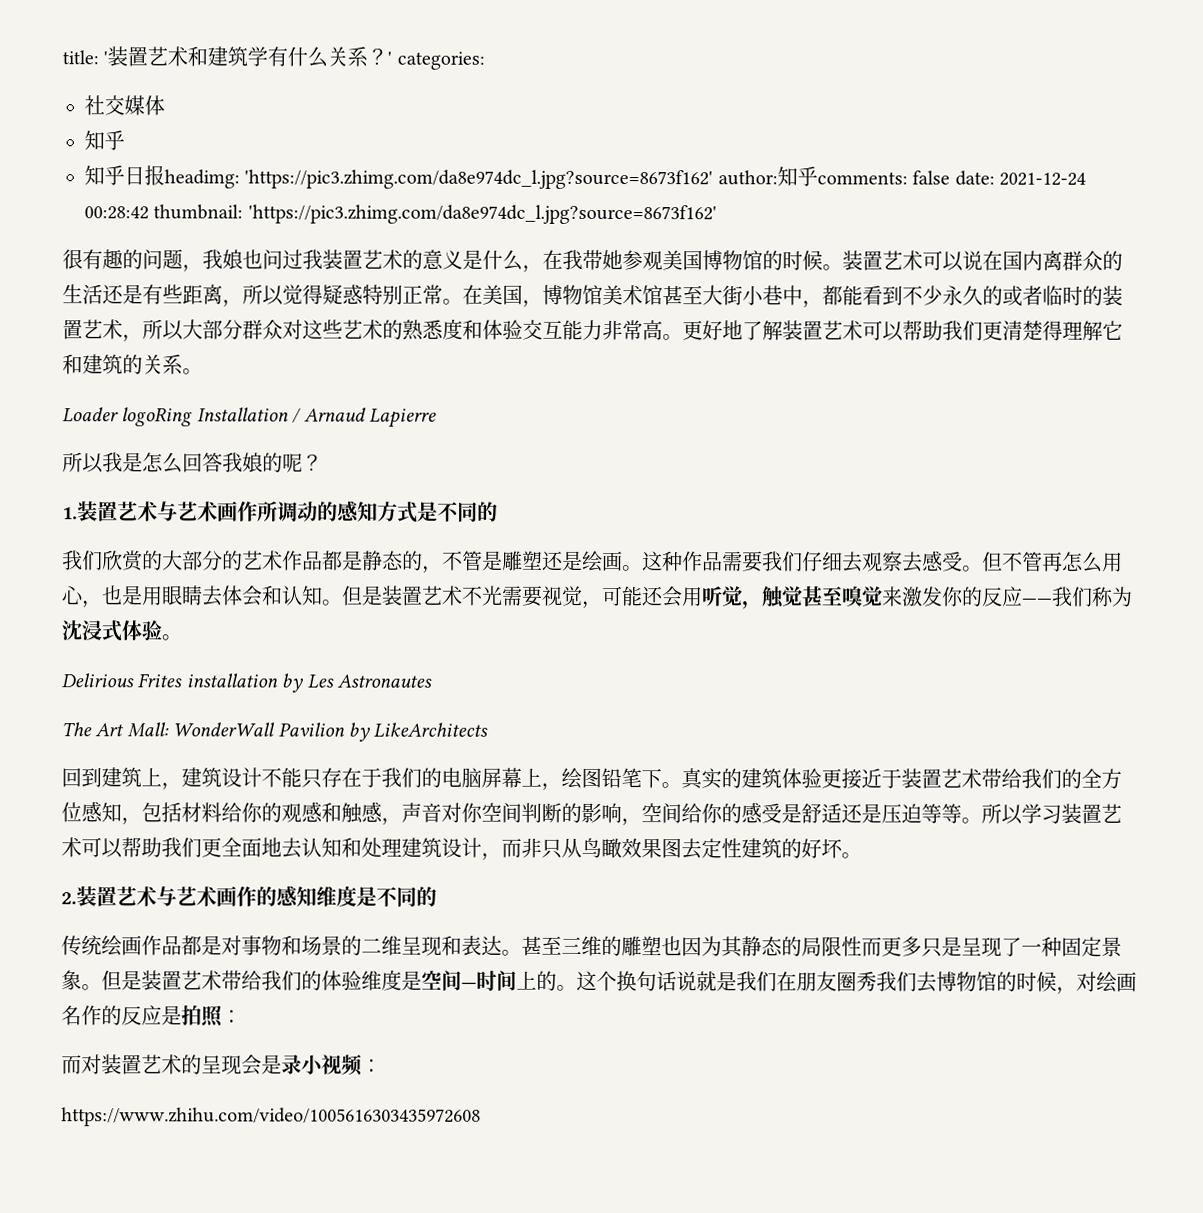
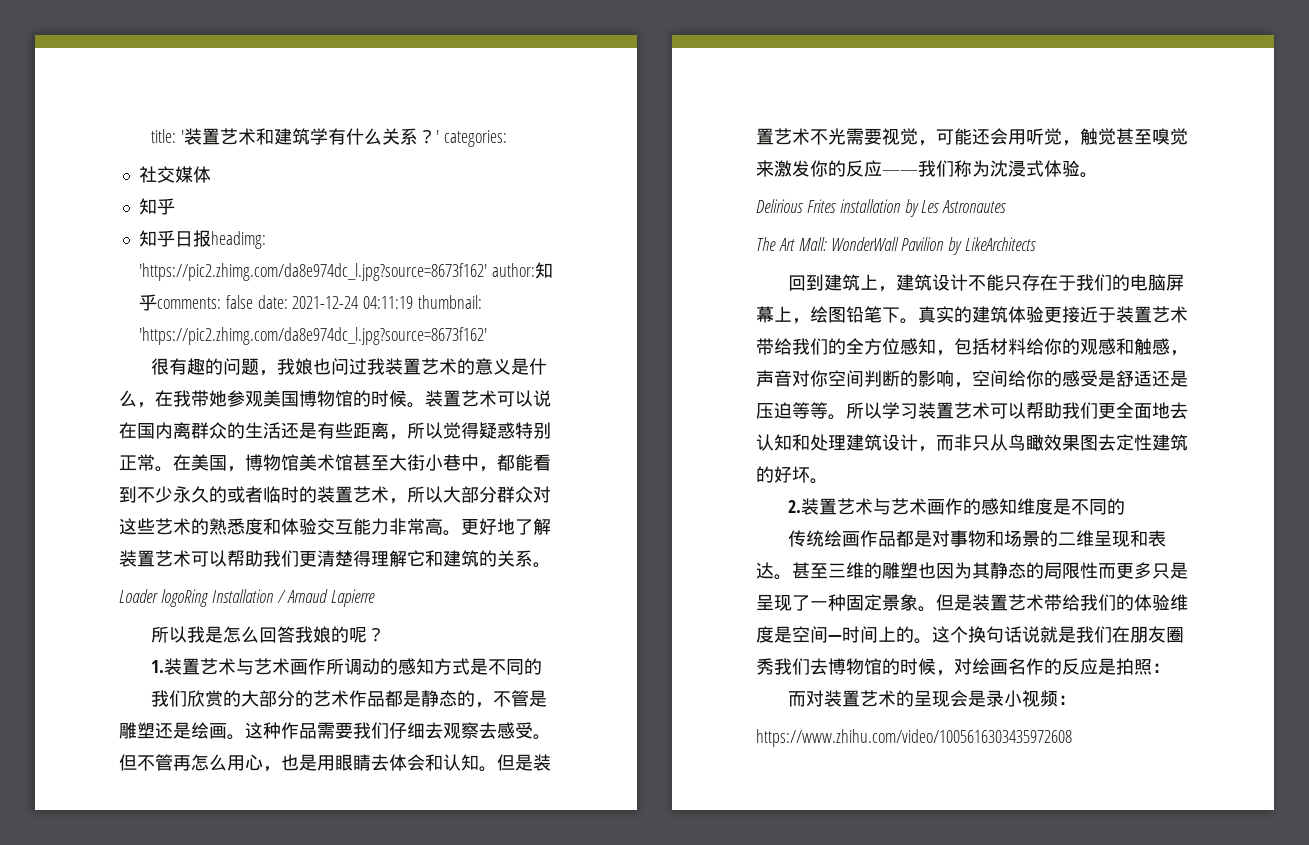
[244,169,714,190] 'https://pic3.zhimg.com/da8e974dc_l.jpg?source=8673f162' -> [138,263,487,281] 'https://pic2.zhimg.com/da8e974dc_l.jpg?source=8673f162'
[84,204,717,225] 00:28:42 thumbnail: 'https://pic3.zhimg.com/da8e974dc_l.jpg?source=8673f162' -> [363,295,483,309] [138,327,487,345] 04:11:19 thumbnail: 'https://pic2.zhimg.com/da8e974dc_l.jpg?source=8673f162'

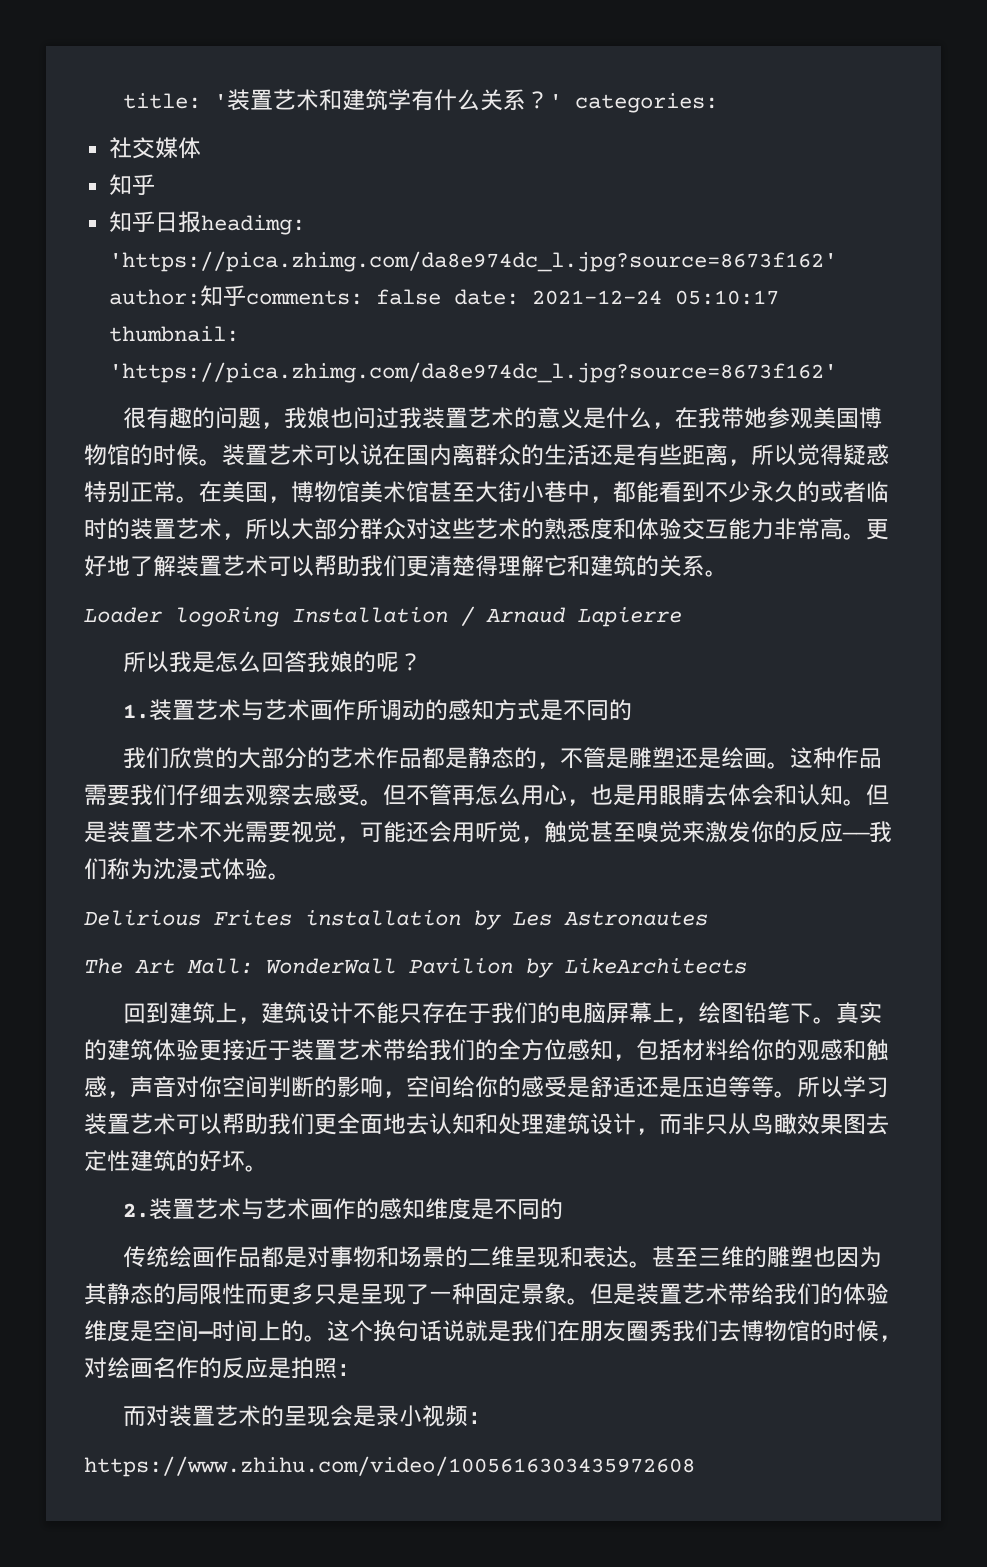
[138,263,487,281] 'https://pic2.zhimg.com/da8e974dc_l.jpg?source=8673f162' -> [108,251,837,272] 'https://pica.zhimg.com/da8e974dc_l.jpg?source=8673f162'
[363,295,483,309] [138,327,487,345] 04:11:19 thumbnail: 'https://pic2.zhimg.com/da8e974dc_l.jpg?source=8673f162' -> [674,290,779,305] [108,326,239,342] [108,362,837,383] 05:10:17 thumbnail: 'https://pica.zhimg.com/da8e974dc_l.jpg?source=8673f162'

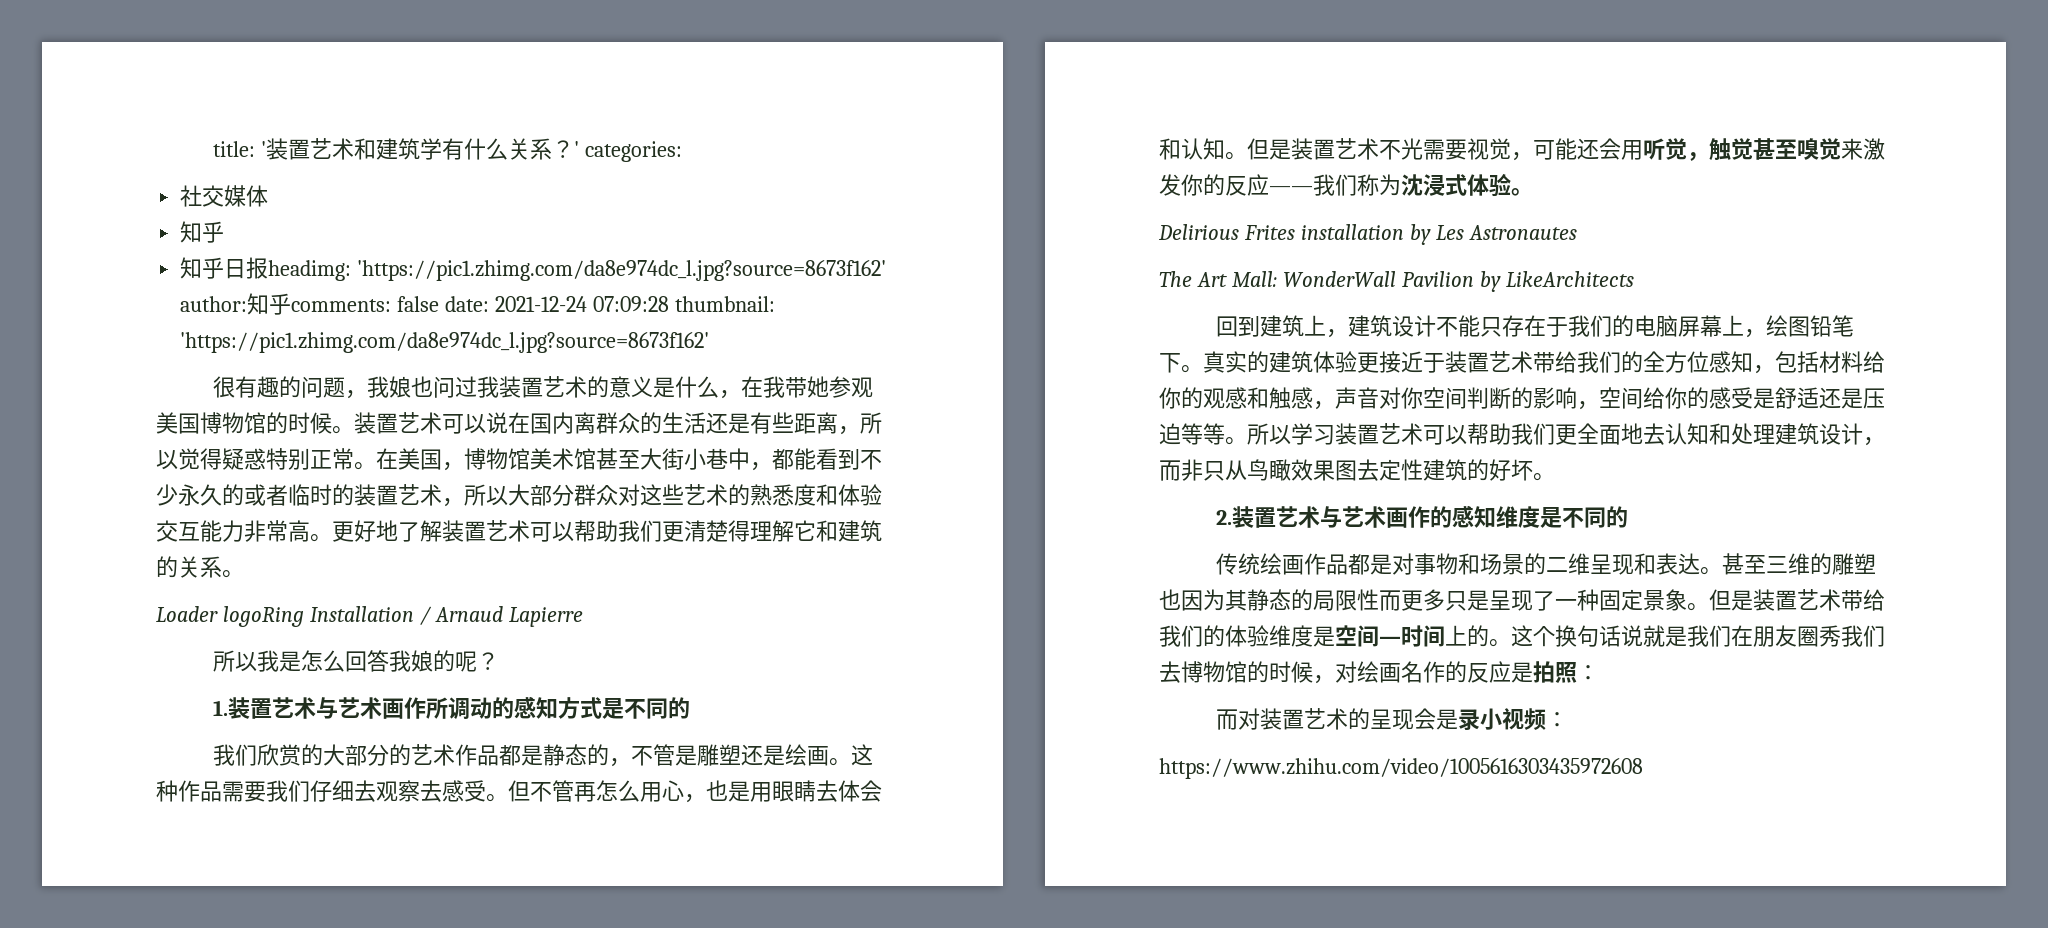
[108,251,837,272] 'https://pica.zhimg.com/da8e974dc_l.jpg?source=8673f162' -> [357,260,887,281] 'https://pic1.zhimg.com/da8e974dc_l.jpg?source=8673f162'
[674,290,779,305] [108,326,239,342] [108,362,837,383] 05:10:17 thumbnail: 'https://pica.zhimg.com/da8e974dc_l.jpg?source=8673f162' -> [592,296,775,312] [180,332,710,353] 07:09:28 thumbnail: 'https://pic1.zhimg.com/da8e974dc_l.jpg?source=8673f162'

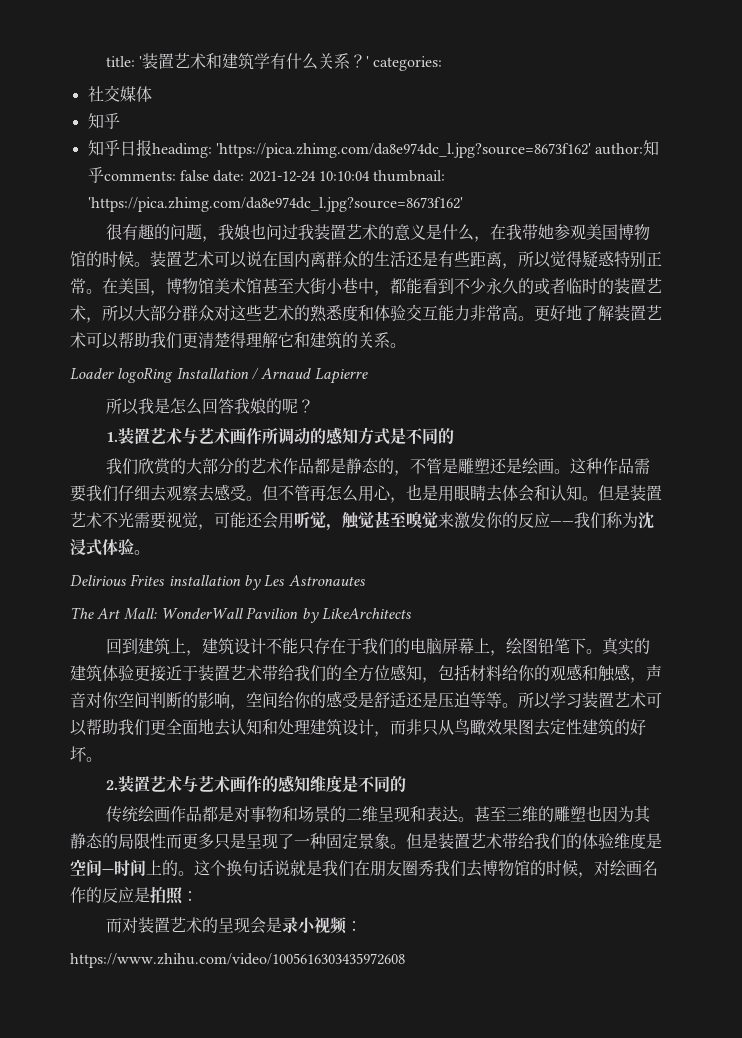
[357,260,887,281] 'https://pic1.zhimg.com/da8e974dc_l.jpg?source=8673f162' -> [215,143,591,158] 'https://pica.zhimg.com/da8e974dc_l.jpg?source=8673f162'
[592,296,775,312] [180,332,710,353] 07:09:28 thumbnail: 'https://pic1.zhimg.com/da8e974dc_l.jpg?source=8673f162' -> [318,170,446,182] [87,197,463,212] 10:10:04 thumbnail: 'https://pica.zhimg.com/da8e974dc_l.jpg?source=8673f162'

